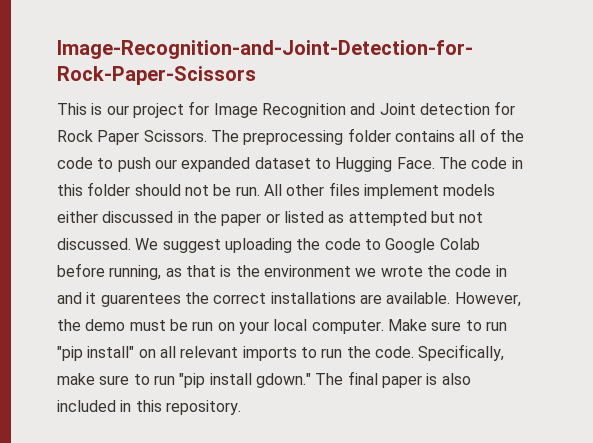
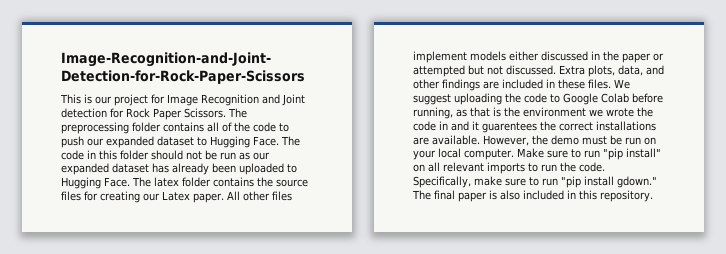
[235,186,260,196] run. -> [220,152,270,160] [61,163,297,175] [61,177,308,189] [61,191,224,203] run as our expanded dataset has already been uploaded to Hugging Face. The latex folder contains the source files for creating our Latex paper.
[283,211,345,223] listed as -> (664, 57) none
(131, 244) none -> [559,65,664,77] [413,79,611,91] Extra plots, data, and other findings are included in these files.

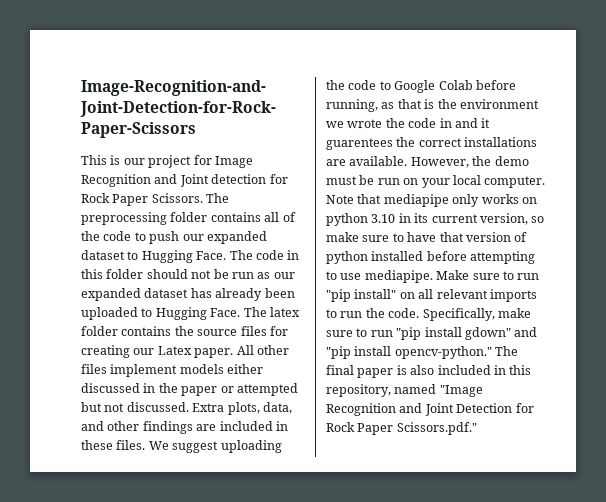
(514, 154) none -> [326,194,537,207] [326,213,545,226] [326,232,528,242] [326,251,536,264] [326,270,433,283] Note that mediapipe only works on python 3.10 in its current version, so make sure to have that version of python installed before attempting to use mediapipe.
[617,176,657,188] gdown." -> [464,327,538,340] [326,346,492,359] gdown" and "pip install opencv-python."
[600,190,653,202] repository. -> [326,384,483,397] [326,403,534,416] [326,422,477,435] repository, named "Image Recognition and Joint Detection for Rock Paper Scissors.pdf."

